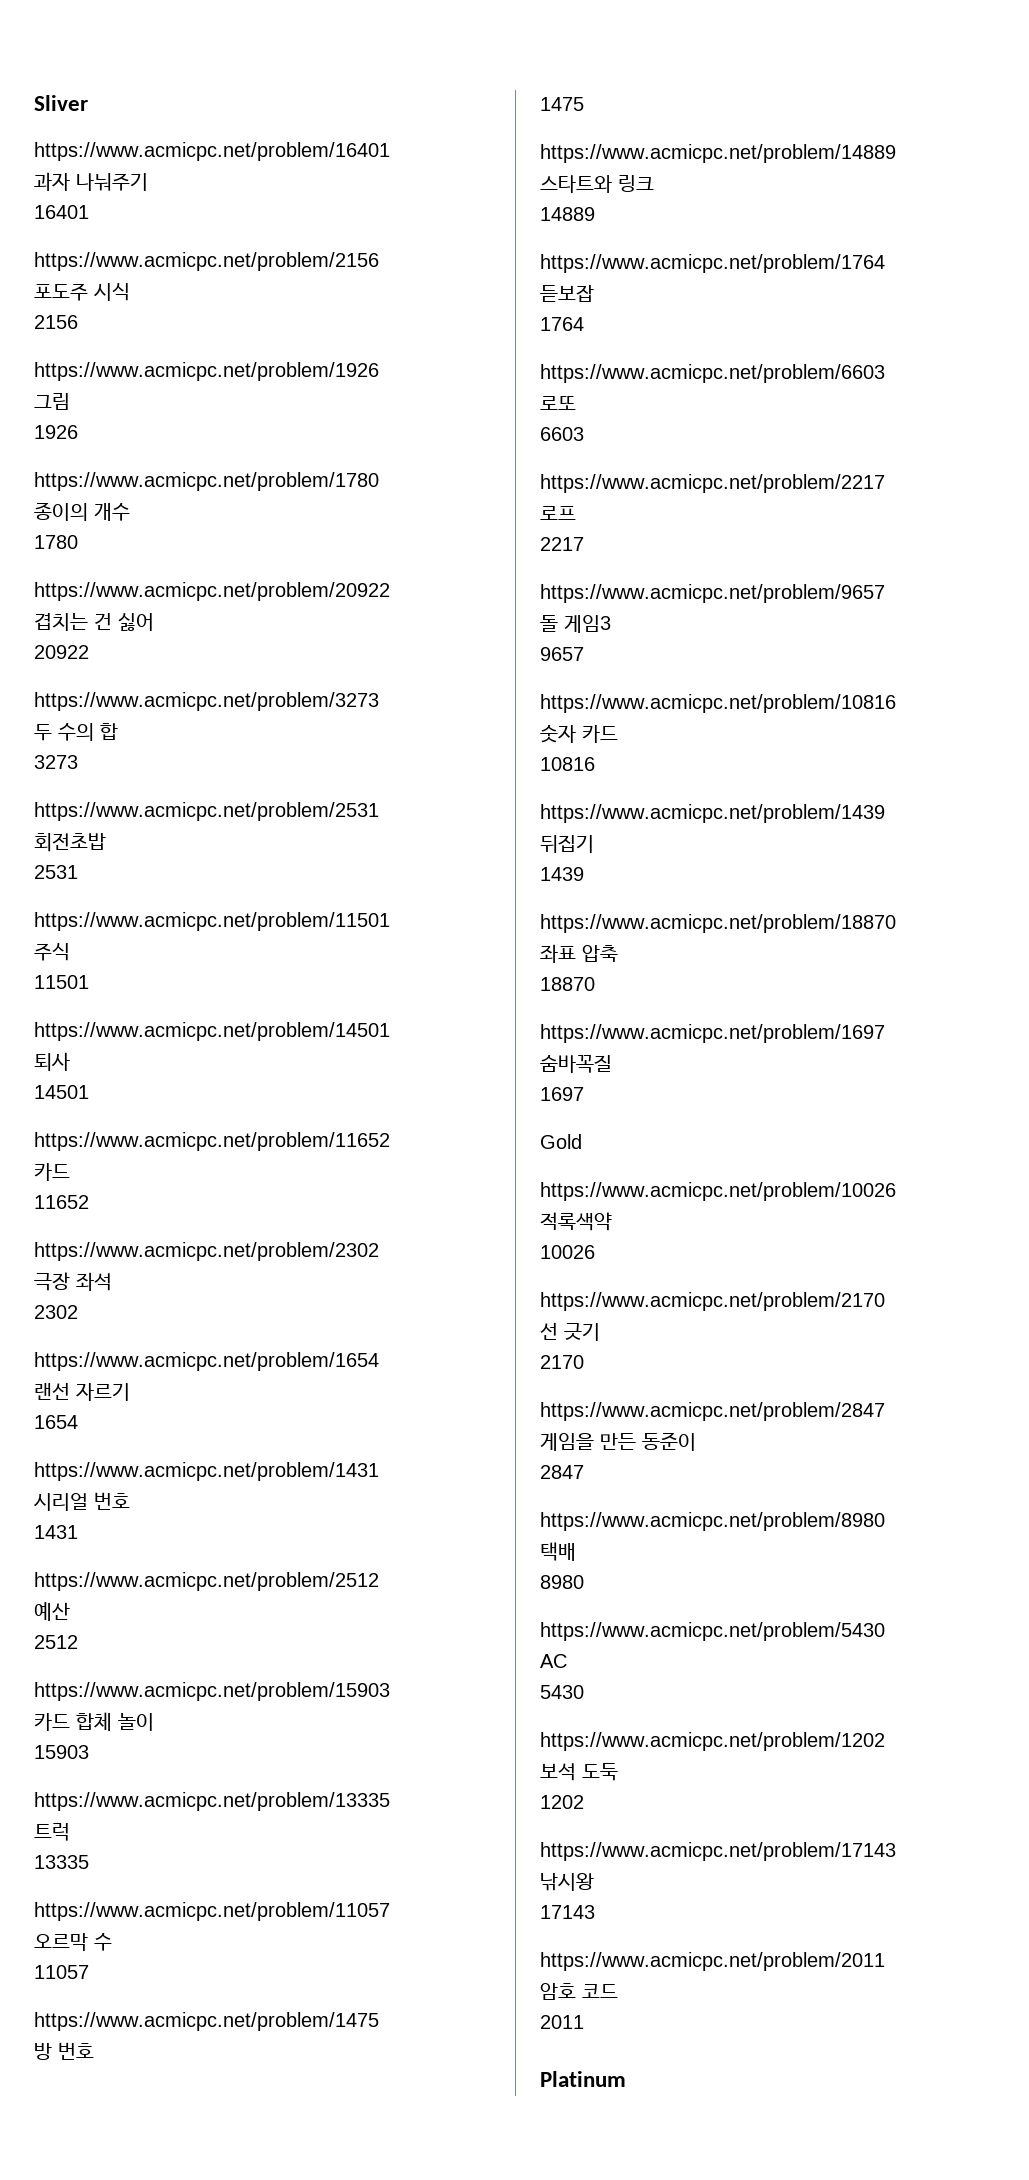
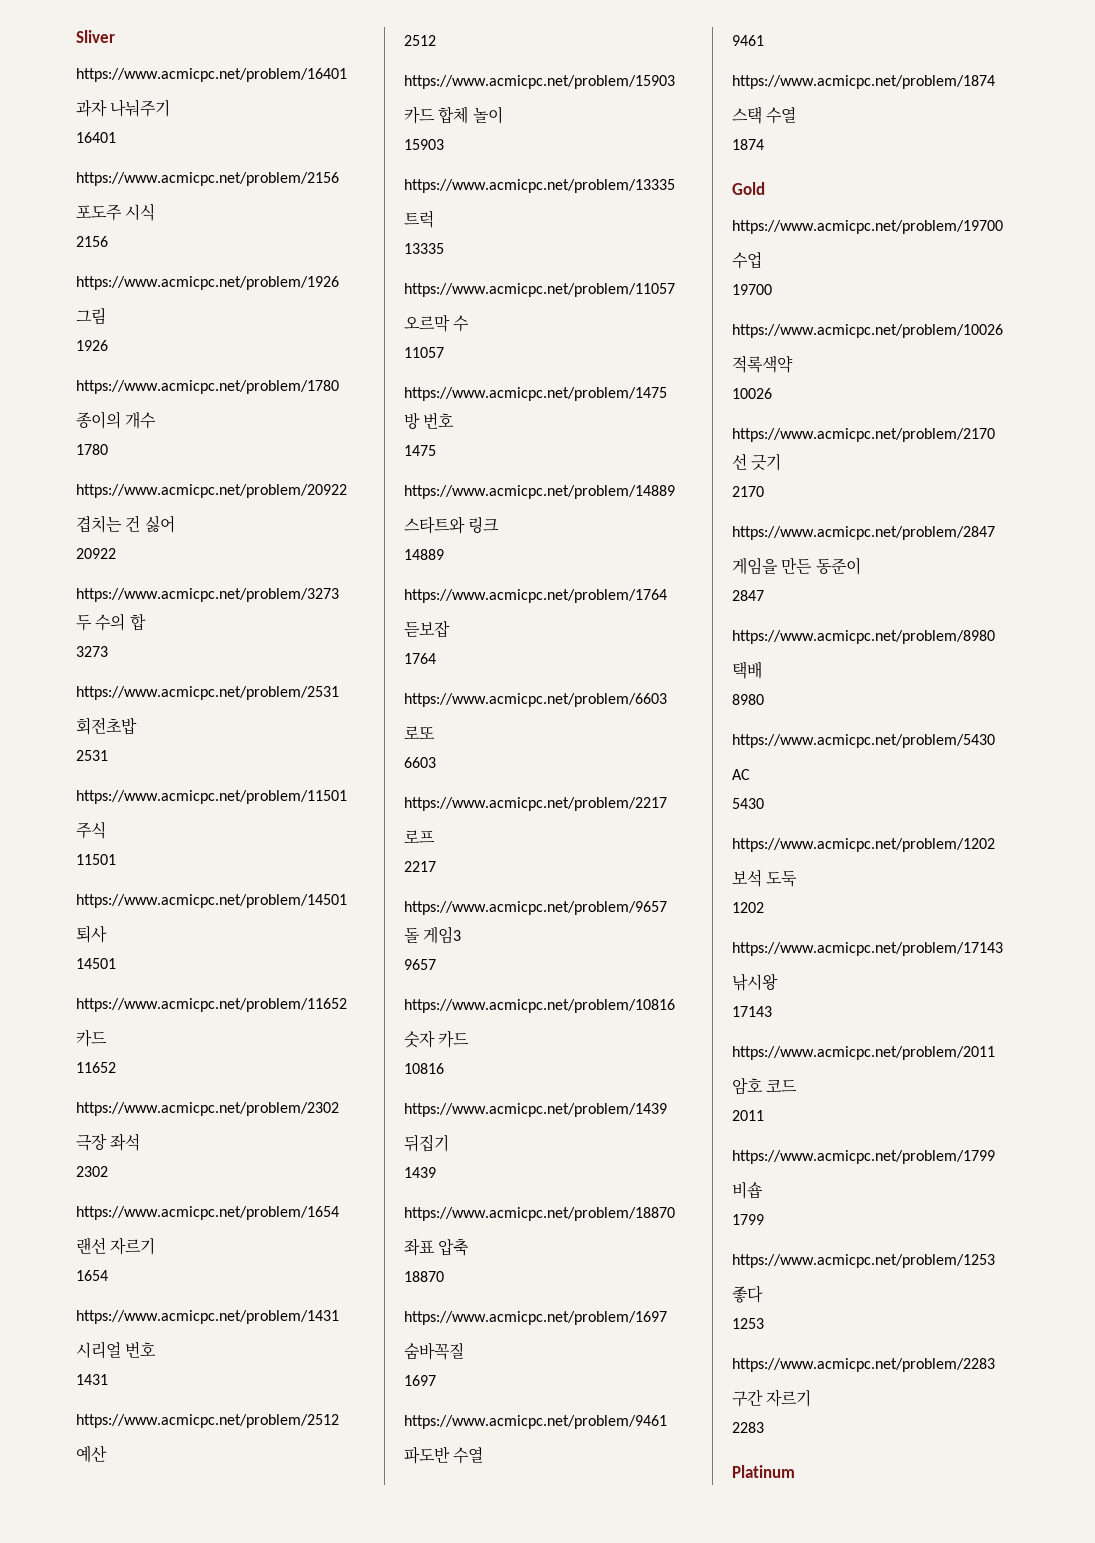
[540,1134,582,1149] Gold -> [404,1415,667,1429] [404,1446,484,1464] [732,35,764,46] [732,75,995,89] [732,106,797,124] [732,139,764,150] [732,182,765,195] [732,220,1003,234] [732,252,762,269] [732,284,772,295] https://www.acmicpc.net/problem/9461 // 파도반 수열 // 9461 // https://www.acmicpc.net/problem/1874 // 스택 수열 // 1874 // Gold // https://www.acmicpc.net/problem/19700 // 수업 // 19700
(584, 2022) none -> [732,1150,995,1164] [732,1181,763,1199] [732,1214,764,1225] [732,1254,995,1268] [732,1285,763,1303] [732,1318,764,1329] [732,1358,995,1372] [732,1389,812,1407] [732,1422,764,1433] // https://www.acmicpc.net/problem/1799 // 비숍 // 1799 // https://www.acmicpc.net/problem/1253 // 좋다 // 1253 // https://www.acmicpc.net/problem/2283 // 구간 자르기 // 2283

